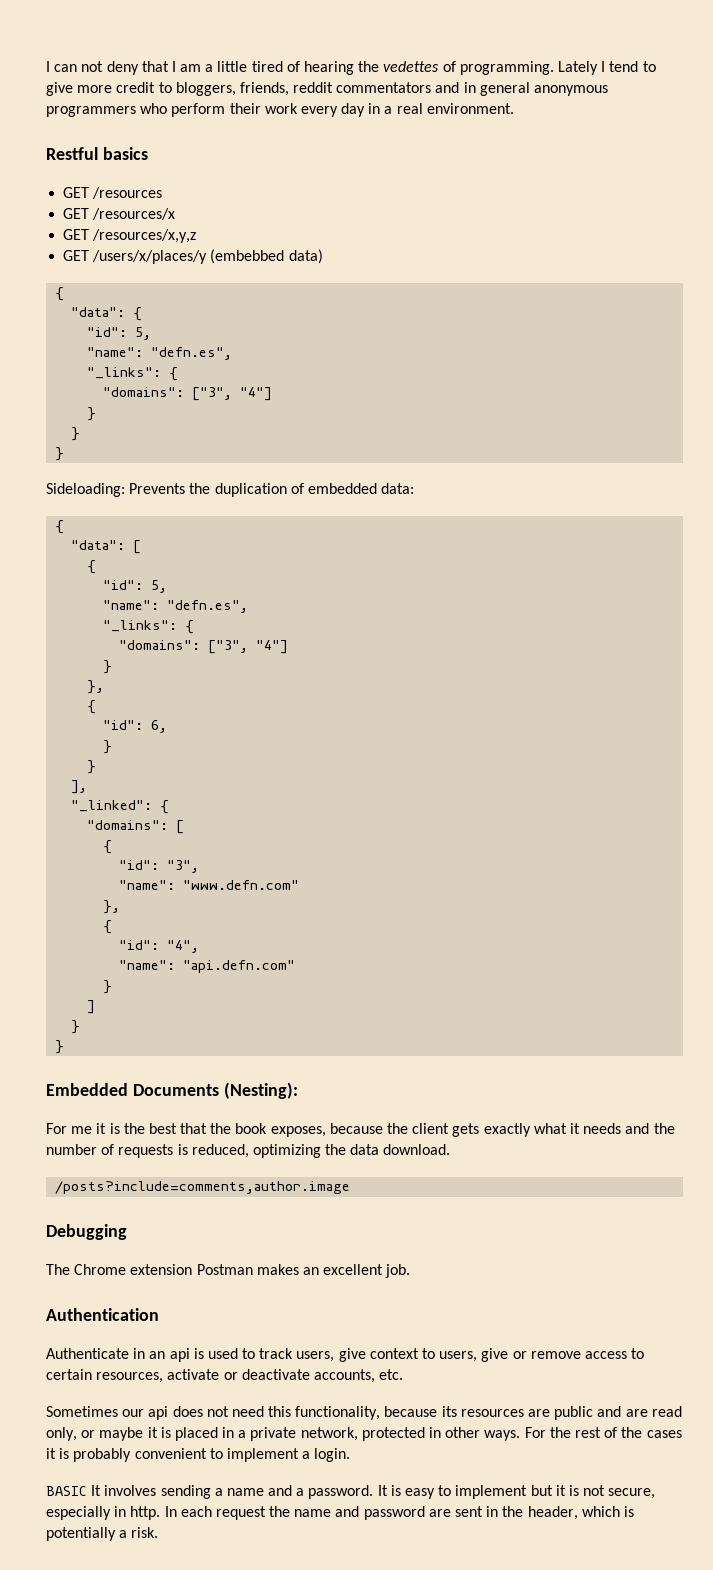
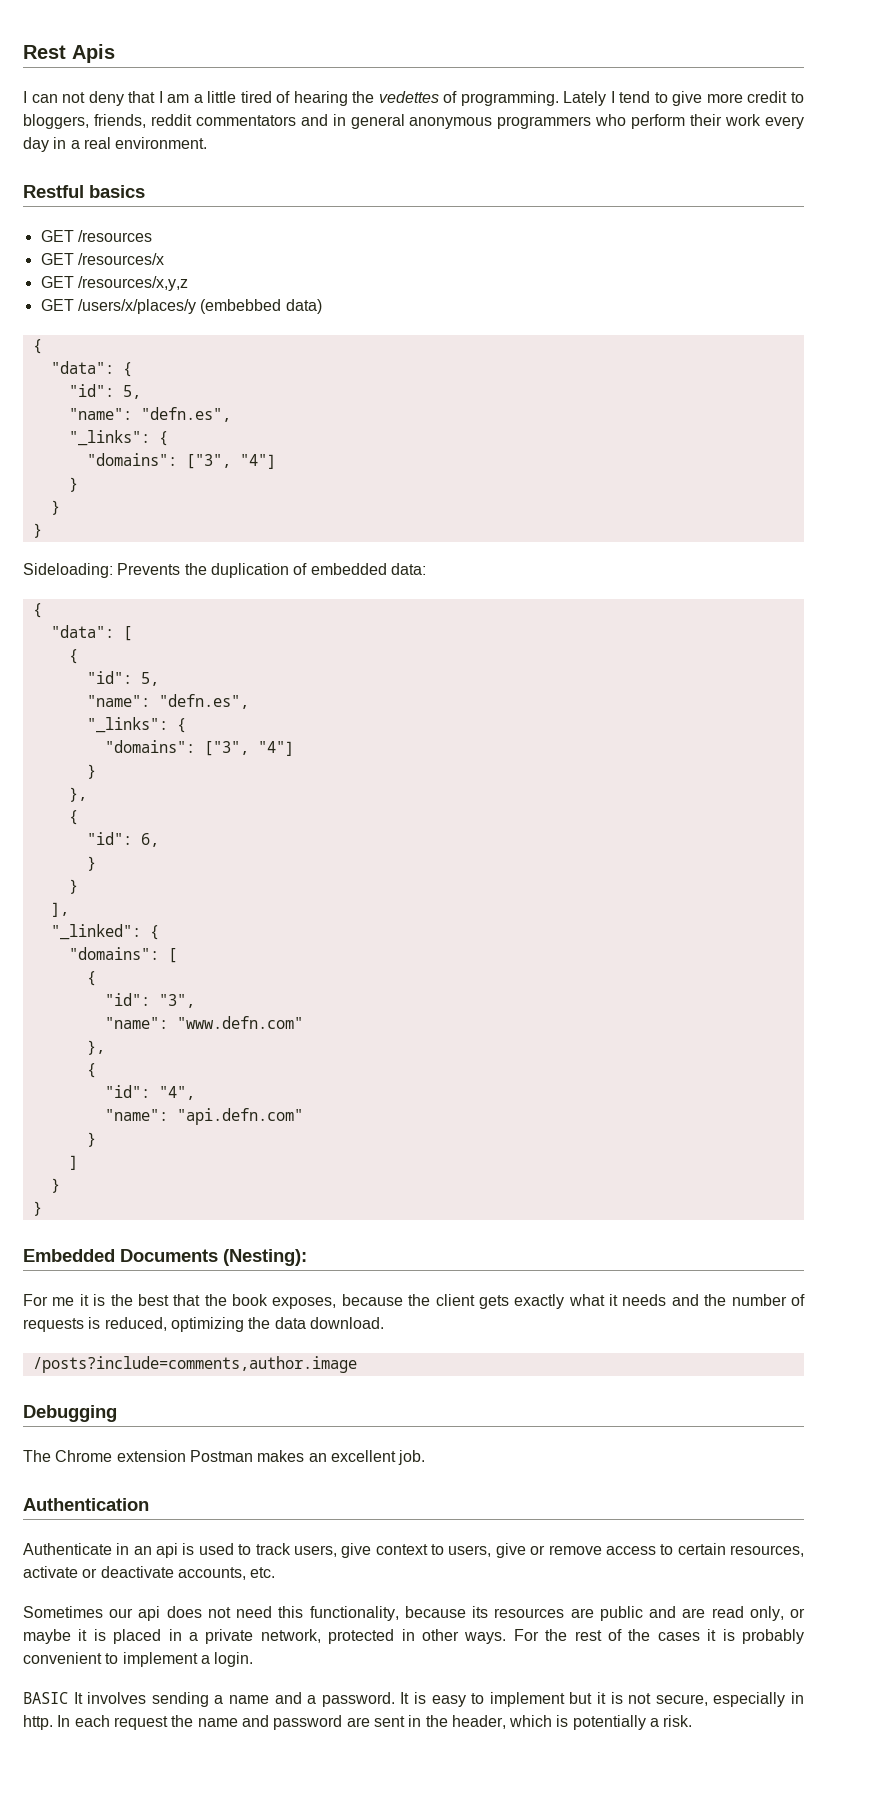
(46, 66) none -> [23,44,115,63] Rest Apis //

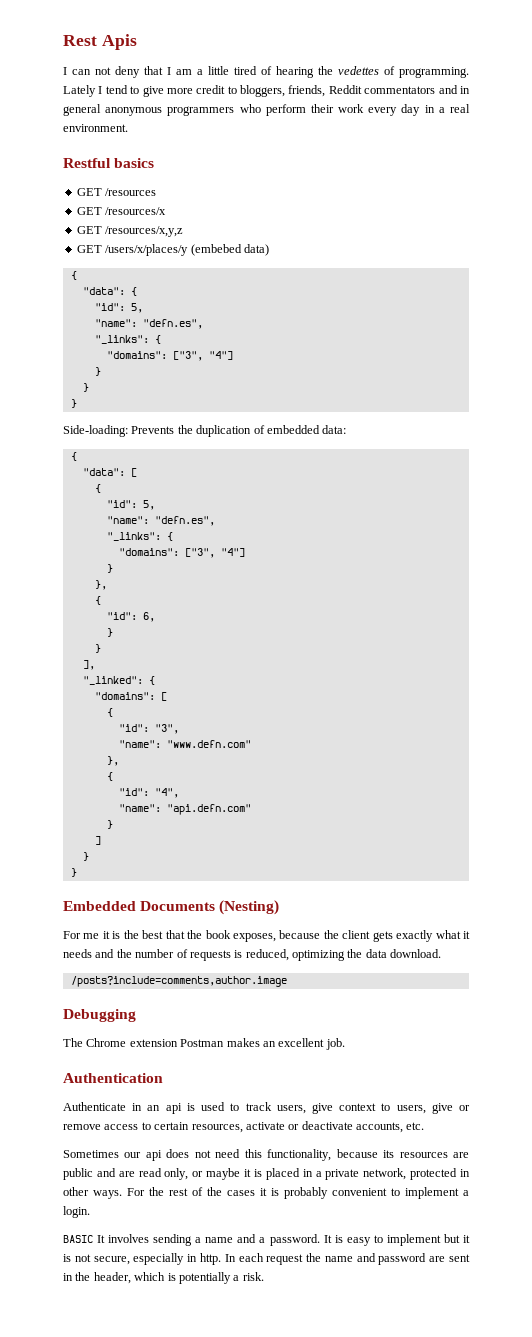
[150,114,192,126] reddit -> [328,85,362,94] Reddit
[200,299,282,314] (embebbed -> [190,244,242,256] (embebed
[23,563,113,578] Sideloading: -> [63,425,128,437] Side-loading:
[223,1249,307,1266] (Nesting): -> [219,900,280,915] (Nesting)

